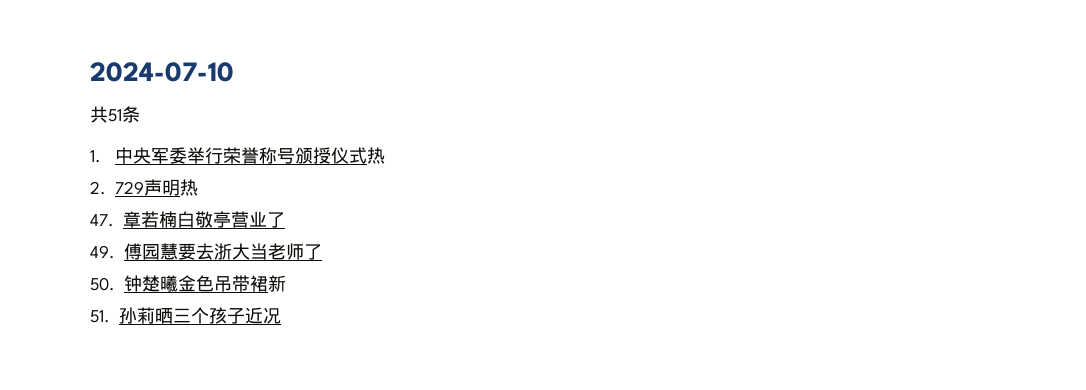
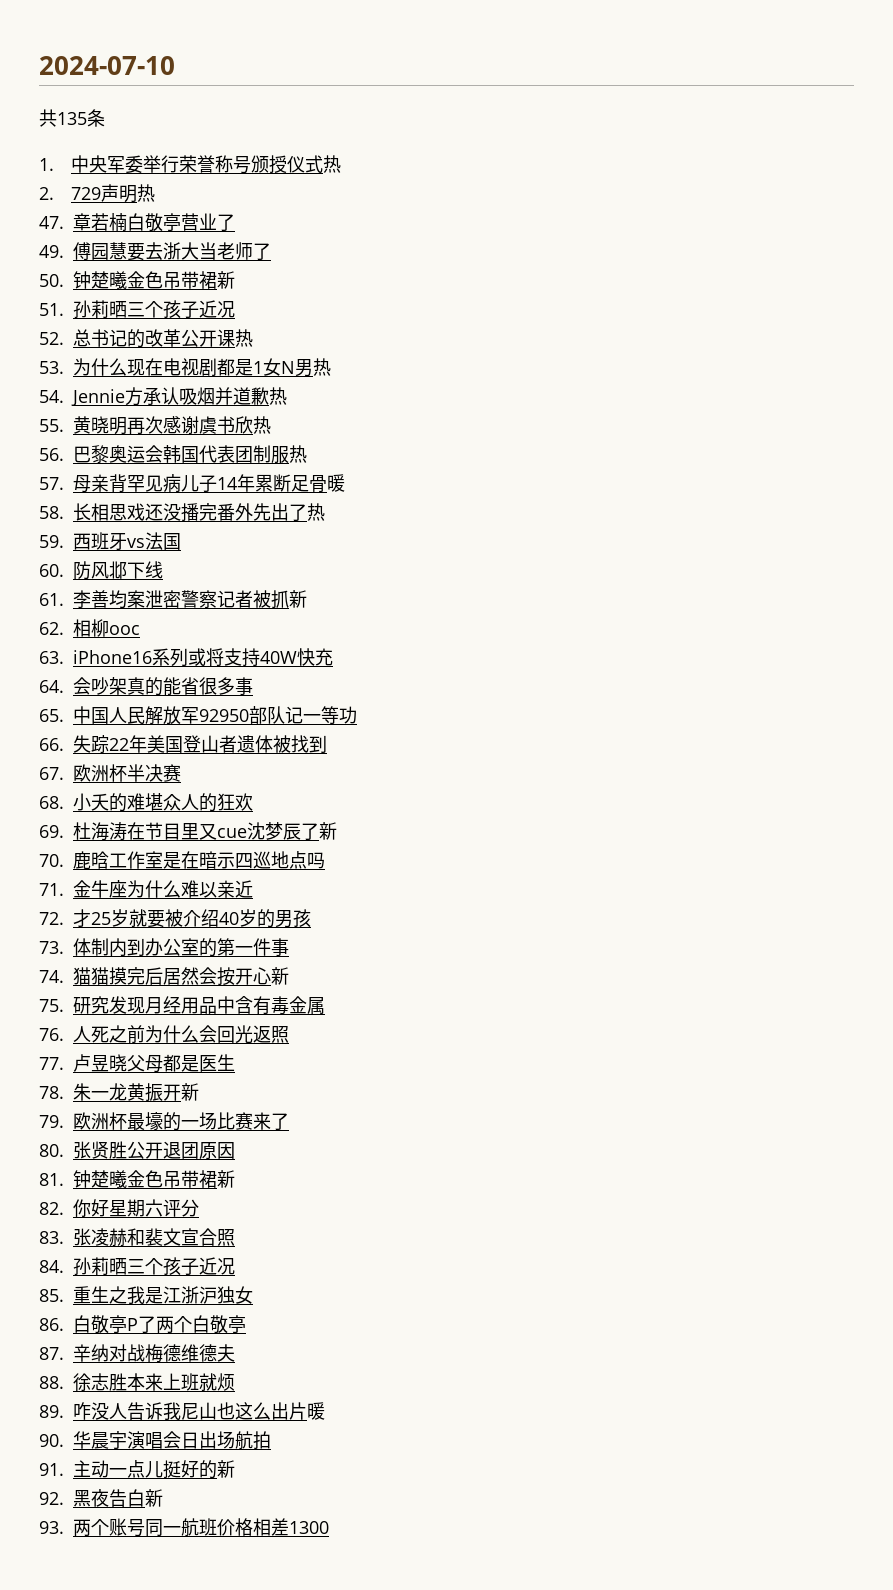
[108,109,122,122] 51 -> [57,112,87,125] 135
(281, 315) none -> [39,329,253,348] [39,358,331,377] [39,387,287,406] [39,416,271,435] [39,445,307,464] [39,474,345,493] [39,503,325,522] [39,532,181,551] [39,561,163,580] [39,590,307,609] [39,619,140,637] [39,648,333,667] [39,677,253,696] [39,706,357,725] [39,735,327,753] [39,764,181,782] [39,793,253,812] [39,821,337,841] [39,851,325,869] [39,880,253,898] [39,909,311,928] [39,938,289,957] [39,967,289,986] [39,996,325,1015] [39,1025,289,1044] [39,1054,235,1073] [39,1083,199,1102] [39,1112,289,1131] [39,1141,235,1159] [39,1170,235,1188] [39,1199,199,1217] [39,1228,235,1247] [39,1257,235,1276] [39,1286,253,1304] [39,1315,246,1334] [39,1344,235,1362] [39,1373,235,1392] [39,1402,325,1420] [39,1431,271,1450] [39,1460,235,1479] [39,1489,163,1507] [39,1518,329,1537] // 52.总书记的改革公开课热 // 53.为什么现在电视剧都是1女N男热 // 54. Jennie方承认吸烟并道歉热 // 55.黄晓明再次感谢虞书欣热 // 56.巴黎奥运会韩国代表团制服热 // 57.母亲背罕见病儿子14年累断足骨暖 // 58.长相思戏还没播完番外先出了热 // 59.西班牙vs法国 // 60.防风邶下线 // 61.李善均案泄密警察记者被抓新 // 62.相柳ooc // 63. iPhone16系列或将支持40W快充 // 64.会吵架真的能省很多事 // 65.中国人民解放军92950部队记一等功 // 66.失踪22年美国登山者遗体被找到 // 67.欧洲杯半决赛 // 68.小夭的难堪众人的狂欢 // 69.杜海涛在节目里又cue沈梦辰了新 // 70.鹿晗工作室是在暗示四巡地点吗 // 71.金牛座为什么难以亲近 // 72.才25岁就要被介绍40岁的男孩 // 73.体制内到办公室的第一件事 // 74.猫猫摸完后居然会按开心新 // 75.研究发现月经用品中含有毒金属 // 76.人死之前为什么会回光返照 // 77.卢昱晓父母都是医生 // 78.朱一龙黄振开新 // 79.欧洲杯最壕的一场比赛来了 // 80.张贤胜公开退团原因 // 81.钟楚曦金色吊带裙新 // 82.你好星期六评分 // 83.张凌赫和裴文宣合照 // 84.孙莉晒三个孩子近况 // 85.重生之我是江浙沪独女 // 86.白敬亭P了两个白敬亭 // 87.辛纳对战梅德维德夫 // 88.徐志胜本来上班就烦 // 89.咋没人告诉我尼山也这么出片暖 // 90.华晨宇演唱会日出场航拍 // 91.主动一点儿挺好的新 // 92.黑夜告白新 // 93.两个账号同一航班价格相差1300

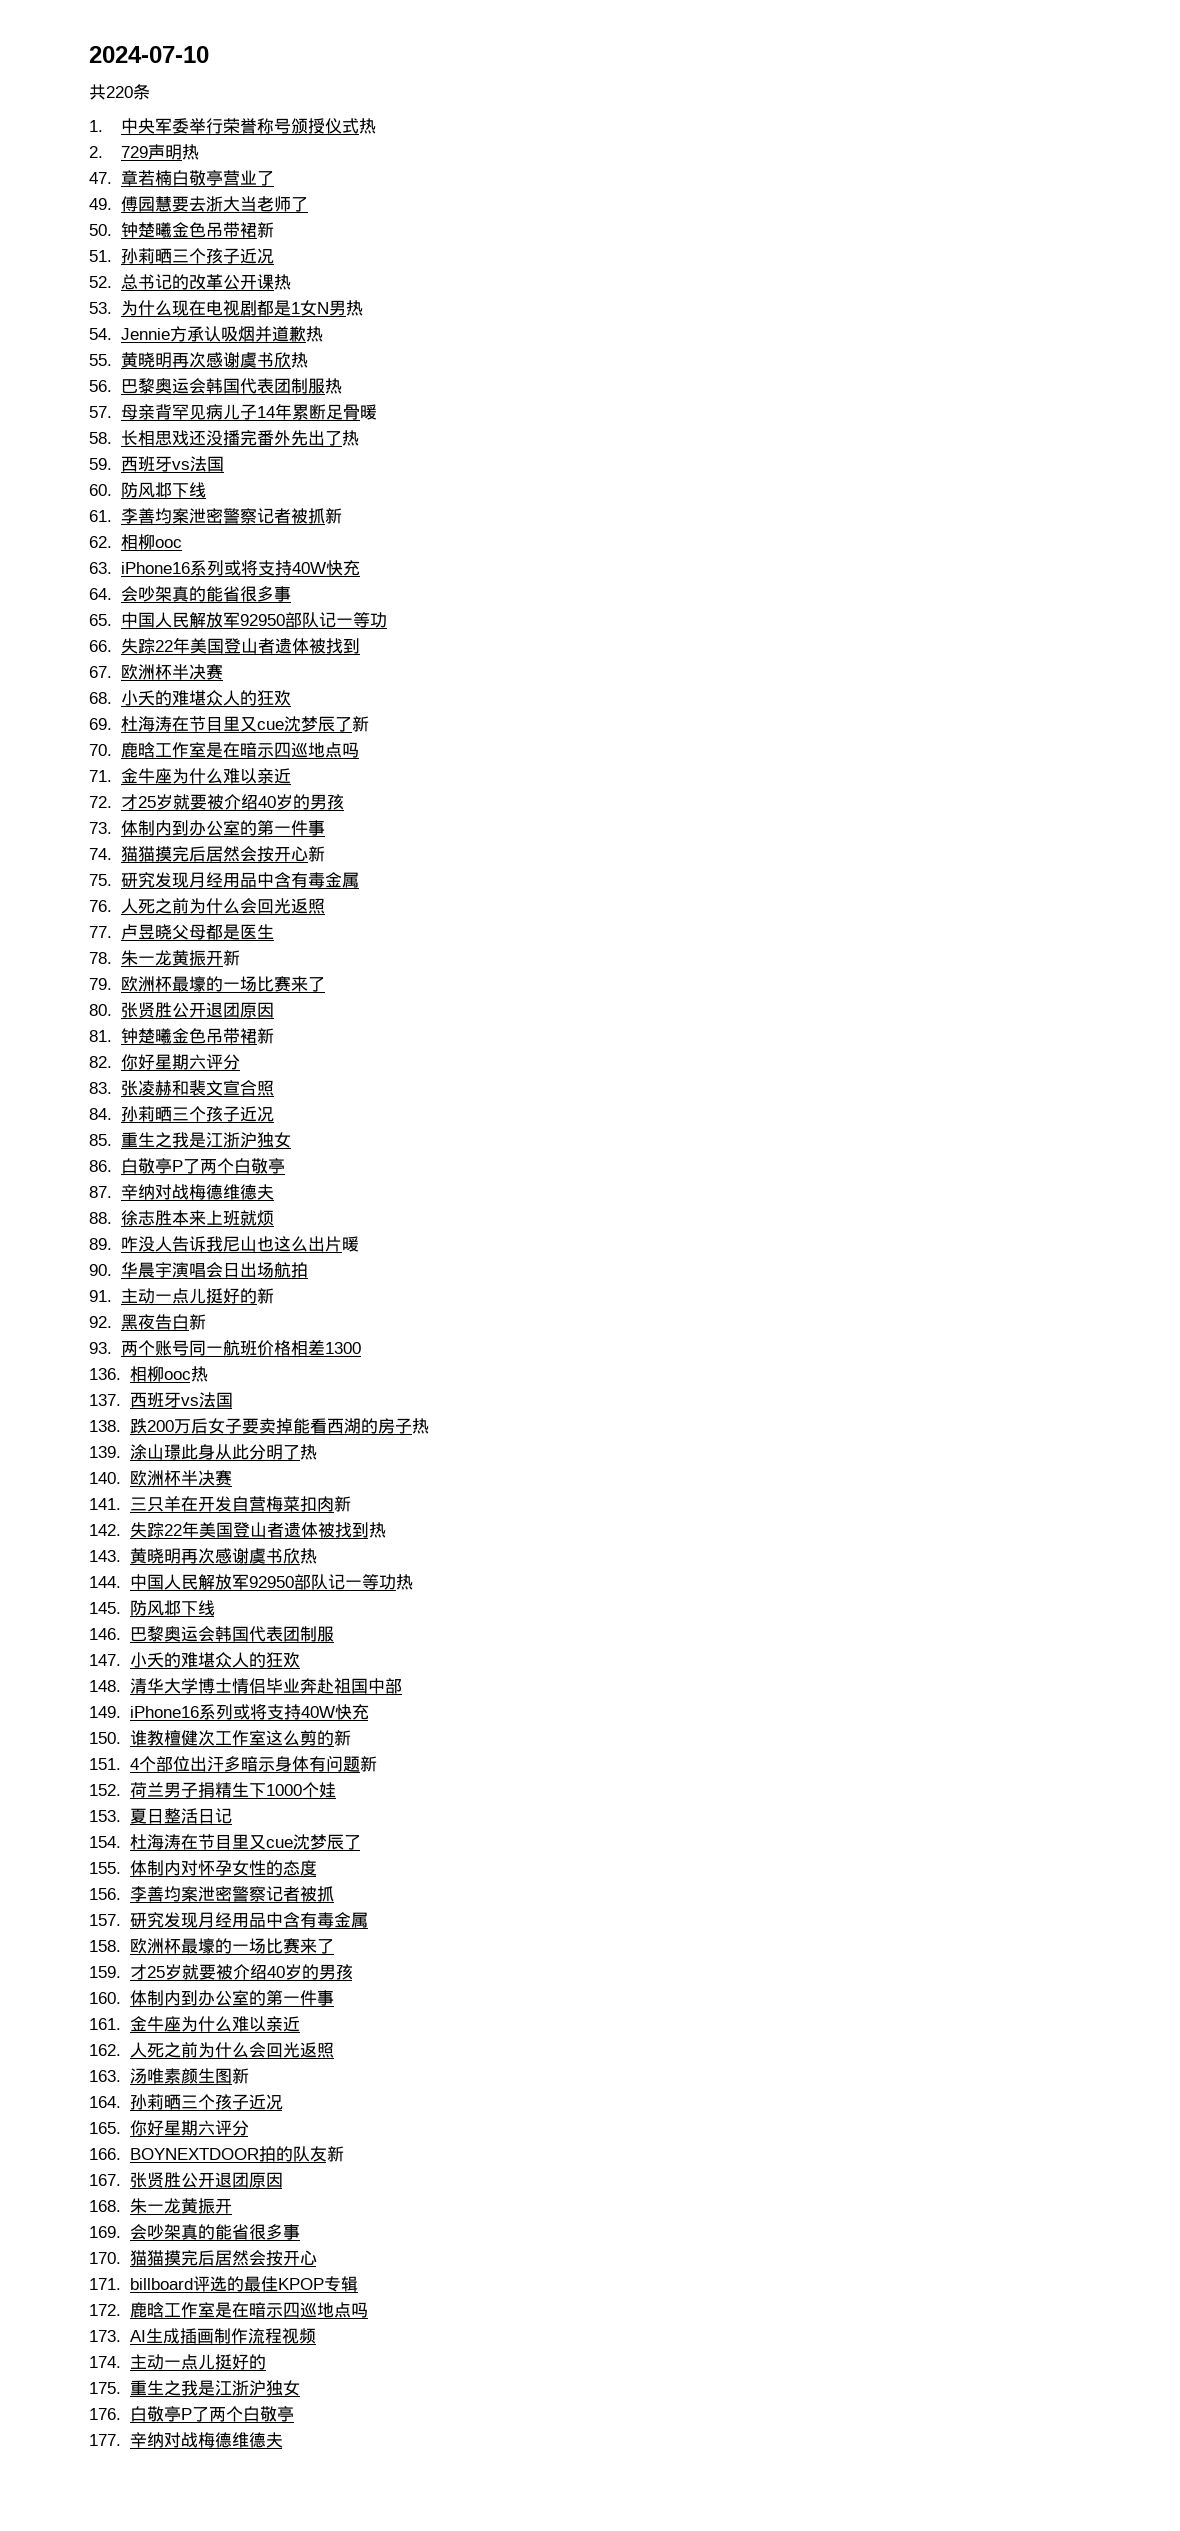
[57,112,87,125] 135 -> [106,86,133,98] 220
(329, 1527) none -> [89,1366,208,1382] [89,1392,233,1408] [89,1418,429,1434] [89,1444,317,1460] [89,1470,232,1486] [89,1496,351,1512] [89,1521,386,1538] [89,1548,317,1564] [89,1574,413,1590] [89,1600,215,1616] [89,1626,334,1642] [89,1652,300,1668] [89,1678,402,1694] [89,1704,369,1720] [89,1729,351,1746] [89,1756,377,1772] [89,1782,336,1798] [89,1808,232,1824] [89,1834,361,1850] [89,1860,317,1876] [89,1886,334,1902] [89,1912,368,1928] [89,1938,334,1954] [89,1964,353,1980] [89,1990,334,2006] [89,2016,300,2032] [89,2042,334,2058] [89,2068,249,2084] [89,2094,283,2110] [89,2120,249,2136] [89,2146,344,2162] [89,2172,283,2188] [89,2198,232,2214] [89,2224,300,2240] [89,2250,317,2266] [89,2276,358,2292] [89,2302,368,2318] [89,2328,316,2344] [89,2354,266,2370] [89,2380,300,2396] [89,2406,294,2422] [89,2432,283,2448] // 136.相柳ooc热 // 137.西班牙vs法国 // 138.跌200万后女子要卖掉能看西湖的房子热 // 139.涂山璟此身从此分明了热 // 140.欧洲杯半决赛 // 141.三只羊在开发自营梅菜扣肉新 // 142.失踪22年美国登山者遗体被找到热 // 143.黄晓明再次感谢虞书欣热 // 144.中国人民解放军92950部队记一等功热 // 145.防风邶下线 // 146.巴黎奥运会韩国代表团制服 // 147.小夭的难堪众人的狂欢 // 148.清华大学博士情侣毕业奔赴祖国中部 // 149. iPhone16系列或将支持40W快充 // 150.谁教檀健次工作室这么剪的新 // 151. 4个部位出汗多暗示身体有问题新 // 152.荷兰男子捐精生下1000个娃 // 153.夏日整活日记 // 154.杜海涛在节目里又cue沈梦辰了 // 155.体制内对怀孕女性的态度 // 156.李善均案泄密警察记者被抓 // 157.研究发现月经用品中含有毒金属 // 158.欧洲杯最壕的一场比赛来了 // 159.才25岁就要被介绍40岁的男孩 // 160.体制内到办公室的第一件事 // 161.金牛座为什么难以亲近 // 162.人死之前为什么会回光返照 // 163.汤唯素颜生图新 // 164.孙莉晒三个孩子近况 // 165.你好星期六评分 // 166. BOYNEXTDOOR拍的队友新 // 167.张贤胜公开退团原因 // 168.朱一龙黄振开 // 169.会吵架真的能省很多事 // 170.猫猫摸完后居然会按开心 // 171. billboard评选的最佳KPOP专辑 // 172.鹿晗工作室是在暗示四巡地点吗 // 173. AI生成插画制作流程视频 // 174.主动一点儿挺好的 // 175.重生之我是江浙沪独女 // 176.白敬亭P了两个白敬亭 // 177.辛纳对战梅德维德夫

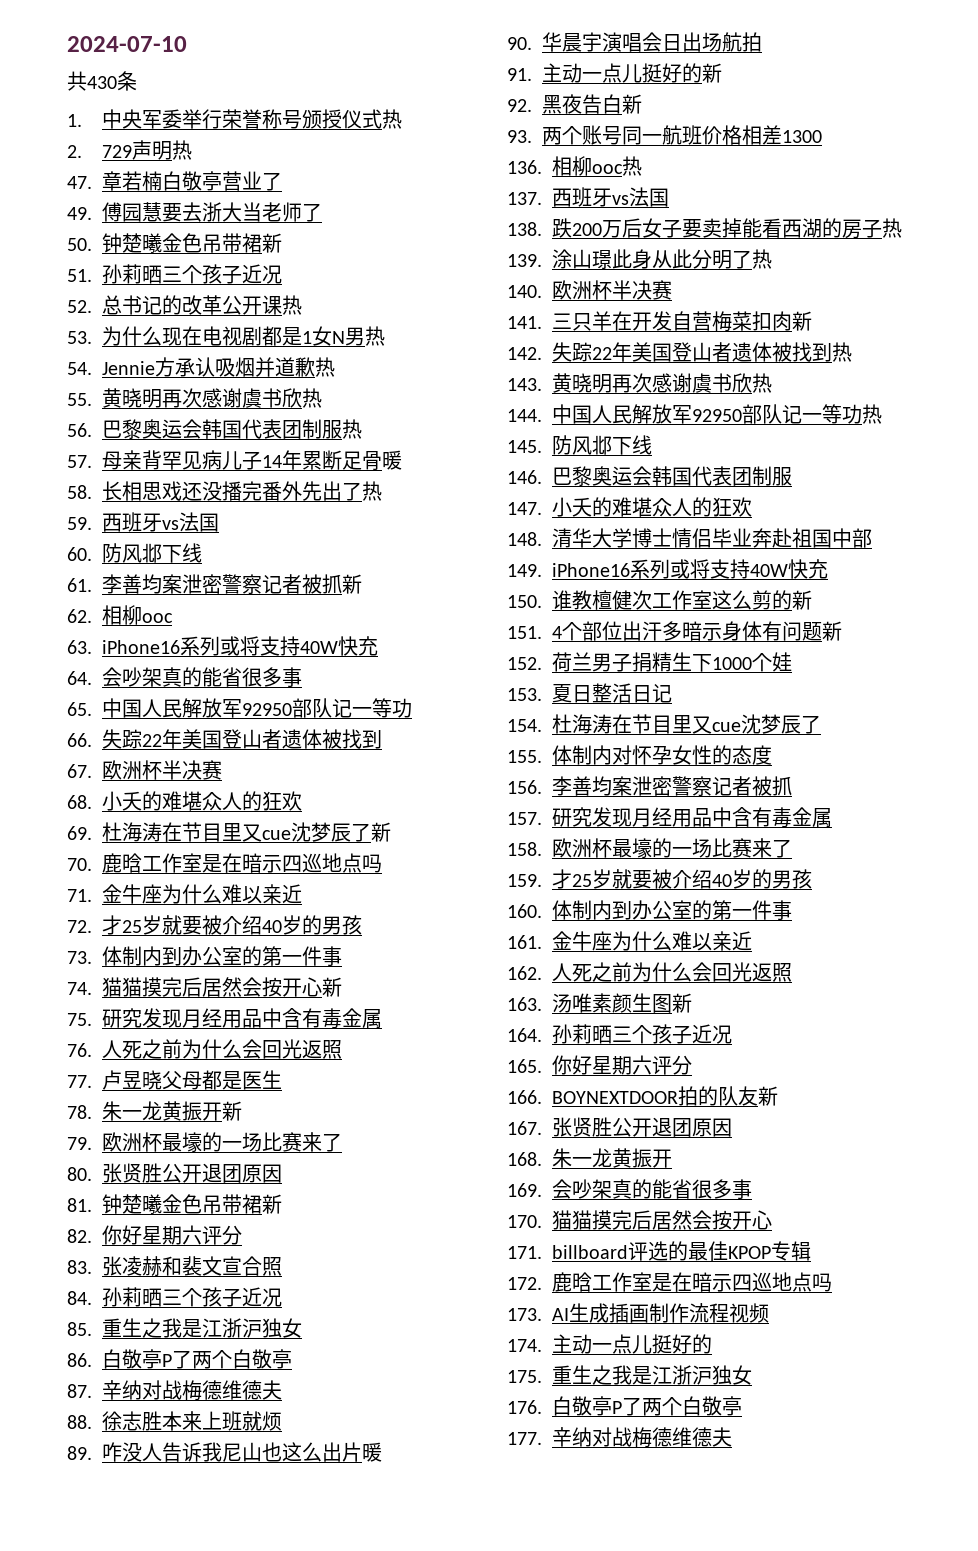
[106,86,133,98] 220 -> [87,76,117,89] 430

